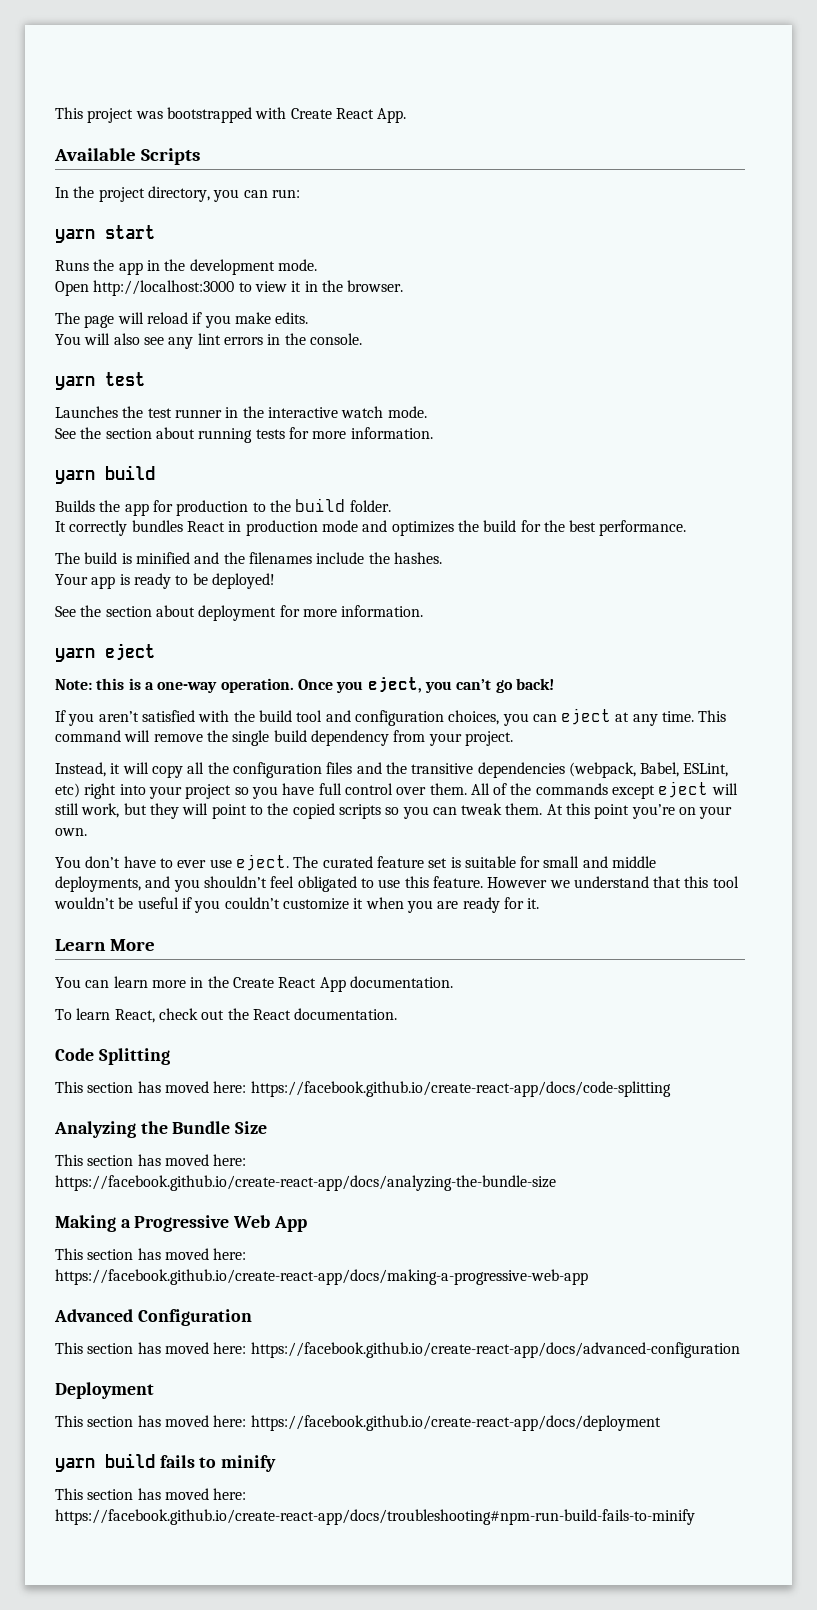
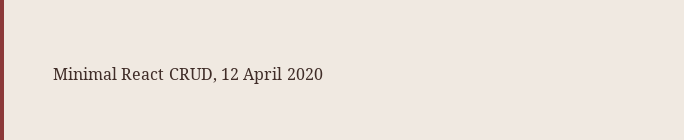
[55,107,407,123] [54,148,200,165] [55,186,300,202] [55,225,155,243] [55,259,317,275] [55,280,404,296] [55,312,309,328] [55,333,362,349] [55,372,145,390] [55,406,427,418] [55,427,433,443] [55,465,155,484] [55,498,391,516] [55,520,687,536] [55,552,442,564] [55,573,275,589] [55,605,424,621] [55,643,155,662] [55,677,554,693] [55,708,727,726] [55,730,513,746] [55,762,729,778] [55,781,738,799] [55,803,733,819] [55,828,87,836] [55,854,657,871] [55,876,739,892] [54,897,540,913] [55,939,155,951] [55,976,453,992] [55,1008,398,1023] [55,1048,170,1065] [55,1081,671,1097] [54,1121,268,1138] [55,1154,247,1166] [55,1175,556,1191] [55,1215,307,1232] [55,1248,247,1260] [55,1269,588,1285] [54,1309,252,1326] [55,1342,740,1358] [55,1382,154,1399] [55,1415,661,1431] [55,1453,277,1472] [55,1488,247,1500] [55,1509,695,1525] This project was bootstrapped with Create React App. // Available Scripts // In the project directory, you can run: // yarn start // Runs the app in the development mode. // Open http://localhost:3000 to view it in the browser. // The page will reload if you make edits. // You will also see any lint errors in the console. // yarn test // Launches the test runner in the interactive watch mode. // See the section about running tests for more information. // yarn build // Builds the app for production to the build folder. // It correctly bundles React in production mode and optimizes the build for the best performance. // The build is minified and the filenames include the hashes. // Your app is ready to be deployed! // See the section about deployment for more information. // yarn eject // Note: this is a one-way operation. Once you eject, you can’t go back! // If you aren’t satisfied with the build tool and configuration choices, you can eject at any time. This command will remove the single build dependency from your project. // Instead, it will copy all the configuration files and the transitive dependencies (webpack, Babel, ESLint, etc) right into your project so you have full control over them. All of the commands except eject will still work, but they will point to the copied scripts so you can tweak them. At this point you’re on your own. // You don’t have to ever use eject. The curated feature set is suitable for small and middle deployments, and you shouldn’t feel obligated to use this feature. However we understand that this tool wouldn’t be useful if you couldn’t customize it when you are ready for it. // Learn More // You can learn more in the Create React App documentation. // To learn React, check out the React documentation. // Code Splitting // This section has moved here: https://facebook.github.io/create-react-app/docs/code-splitting // Analyzing the Bundle Size // This section has moved here: https://facebook.github.io/create-react-app/docs/analyzing-the-bundle-size // Making a Progressive Web App // This section has moved here: https://facebook.github.io/create-react-app/docs/making-a-progressive-web-app // Advanced Configuration // This section has moved here: https://facebook.github.io/create-react-app/docs/advanced-configuration // Deployment // This section has moved here: https://facebook.github.io/create-react-app/docs/deployment // yarn build fails to minify // This section has moved here: https://facebook.github.io/create-react-app/docs/troubleshooting#npm-run-build-fails-to-minify -> [53,67,323,84] Minimal React CRUD, 12 April 2020

